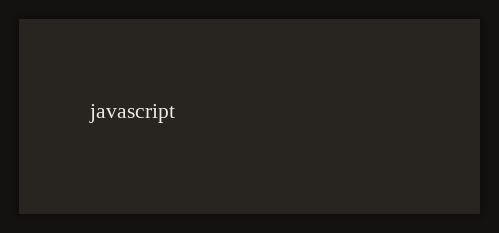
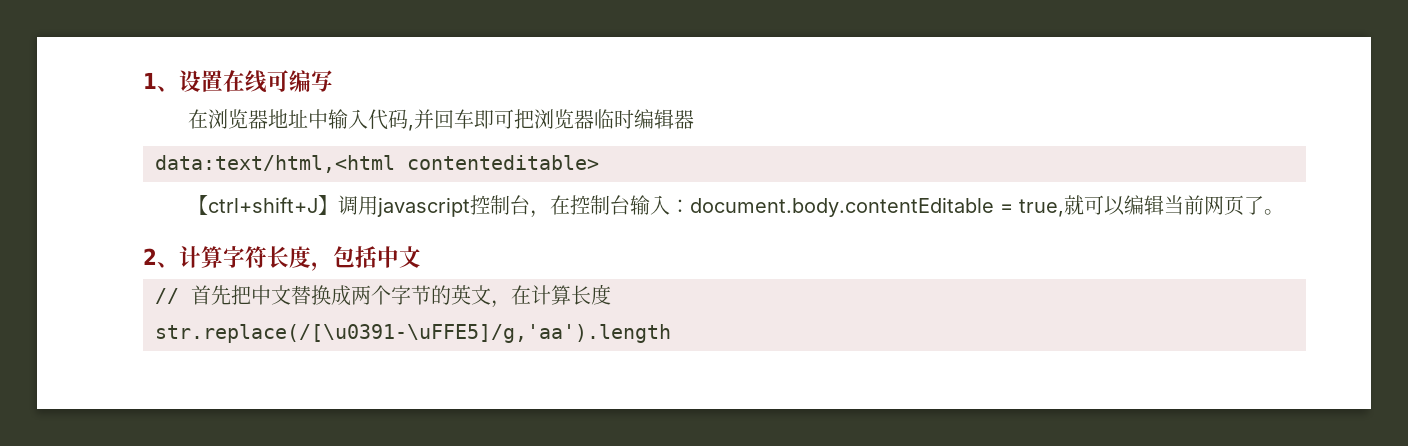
[89,104,175,123] javascript -> [143,70,333,93] [187,109,694,131] [155,155,599,173] [187,195,1284,218] [143,246,421,271] [155,284,611,308] [155,324,671,343] 1、设置在线可编写 // 在浏览器地址中输入代码,并回车即可把浏览器临时编辑器 // data:text/html,<html contenteditable> // 【ctrl+shift+J】调用javascript控制台，在控制台输入：document.body.contentEditable = true,就可以编辑当前网页了。 // 2、计算字符长度，包括中文 // // 首先把中文替换成两个字节的英文，在计算长度 // str.replace(/[\u0391-\uFFE5]/g,'aa').length

